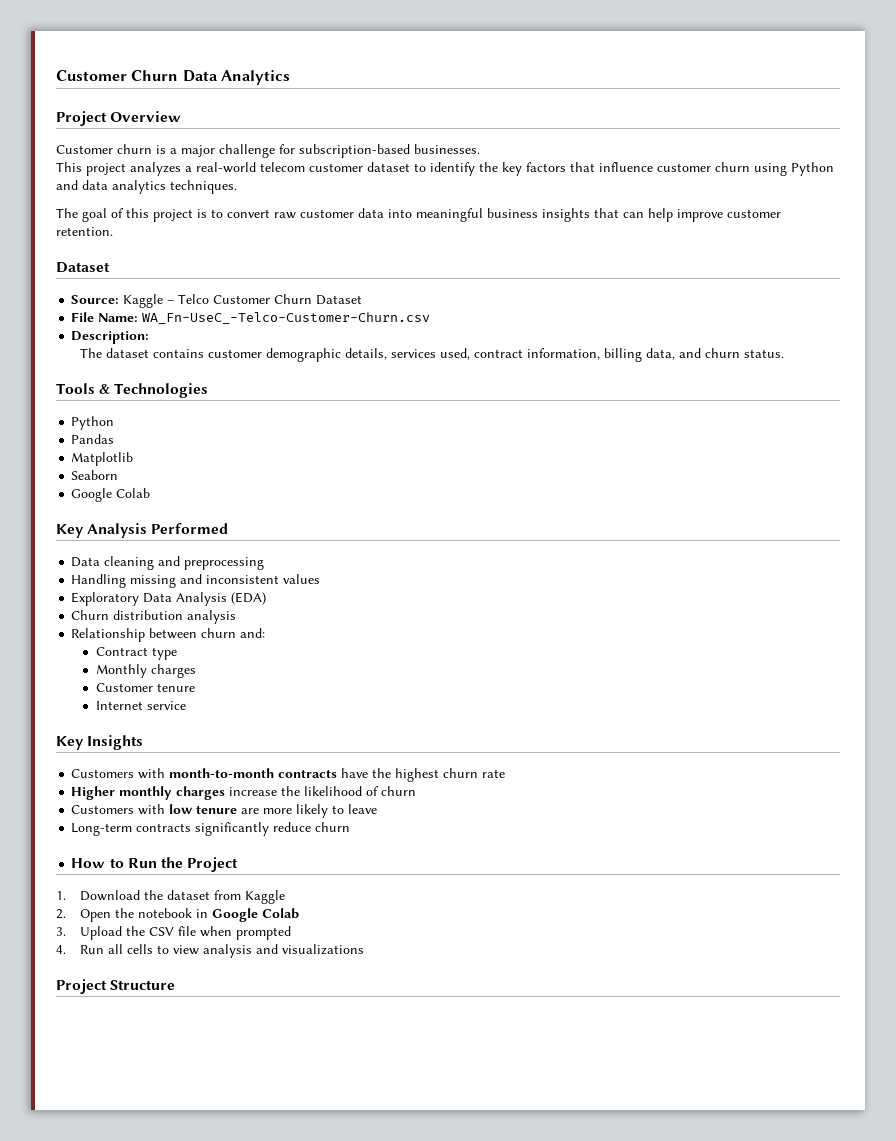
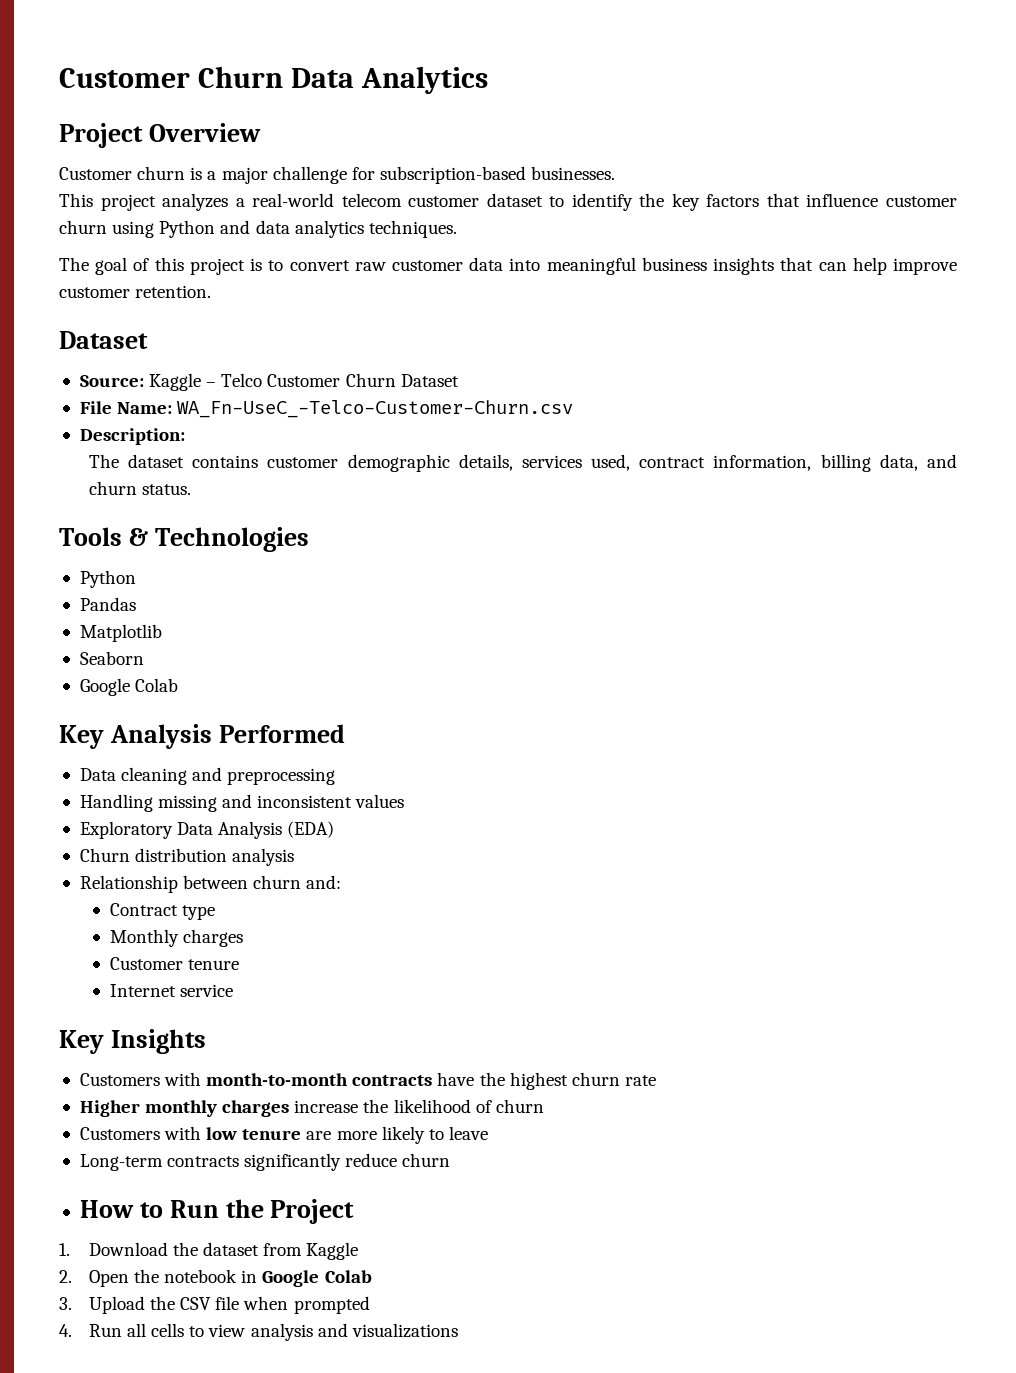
[56,979,176,994] // Project Structure -> (458, 1330) none

